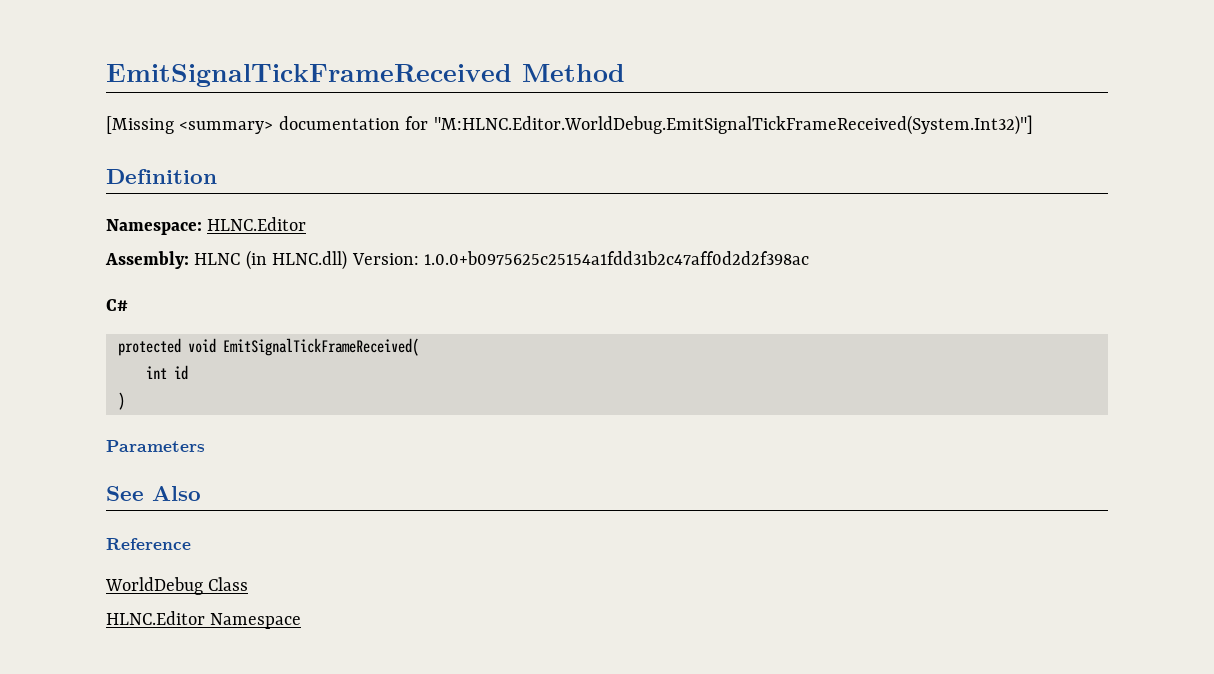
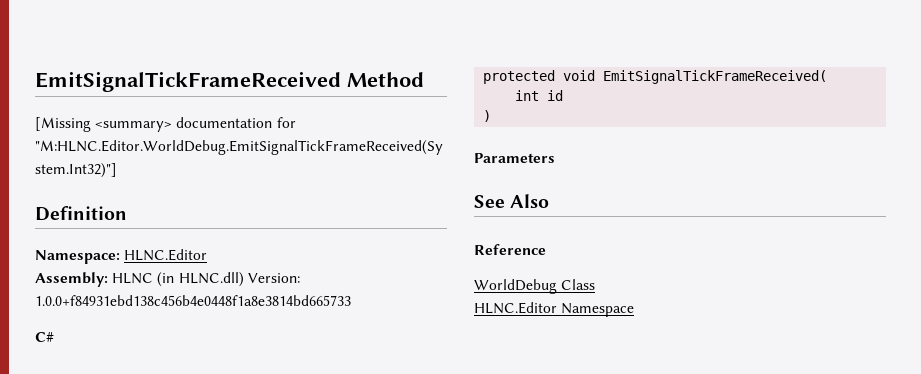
[424,251,809,265] 1.0.0+b0975625c25154a1fdd31b2c47aff0d2d2f398ac -> [35,295,351,306] 1.0.0+f84931ebd138c456b4e0448f1a8e3814bd665733

